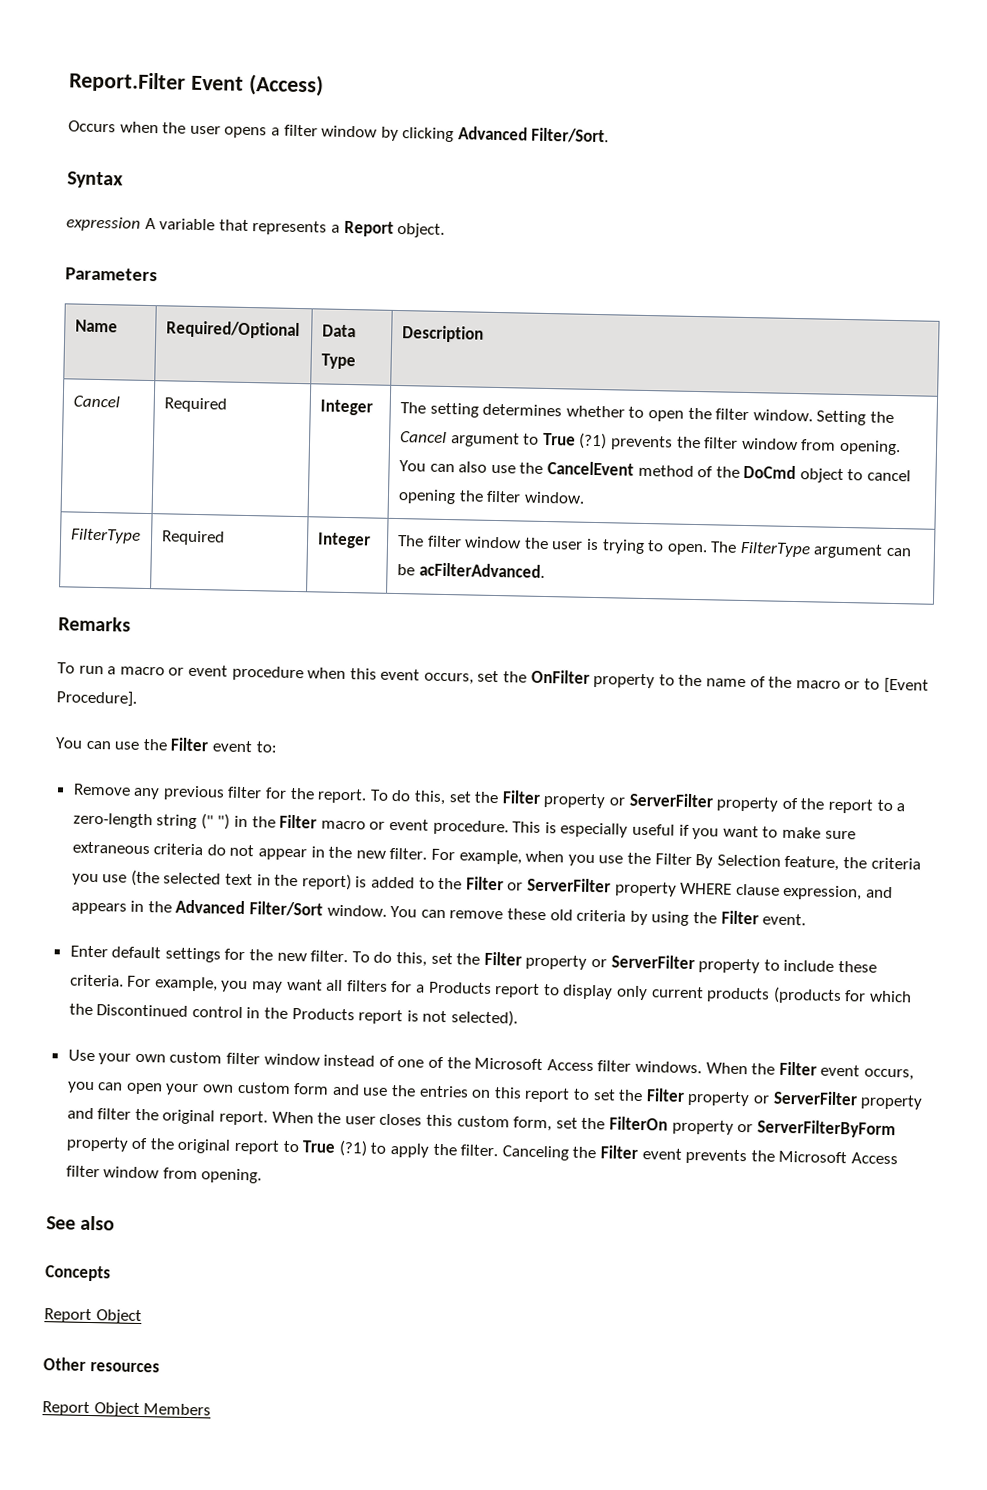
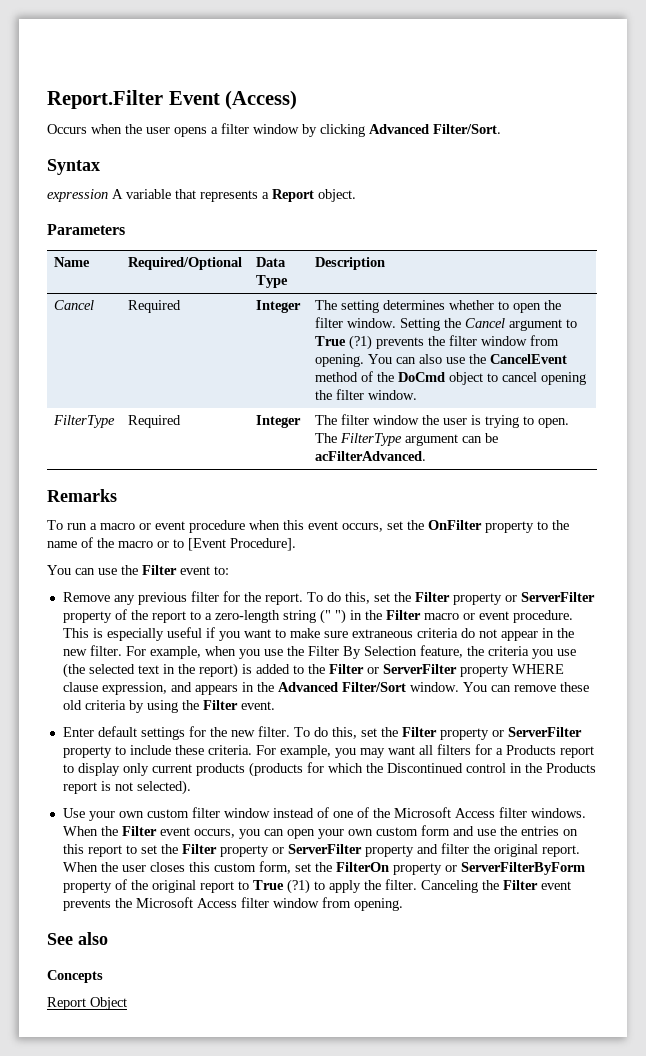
[43,1357,160,1373] [42,1401,212,1418] // Other resources // Report Object Members -> (127, 1003) none

